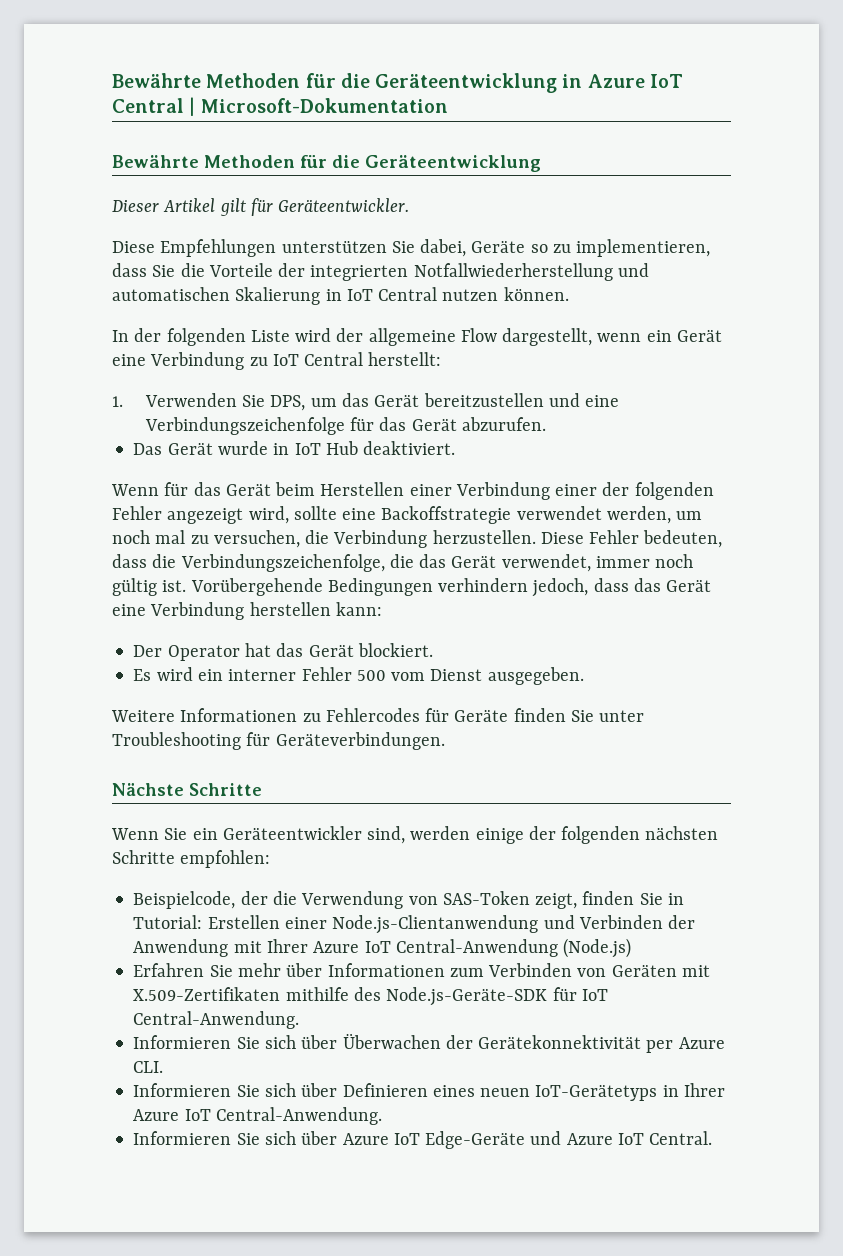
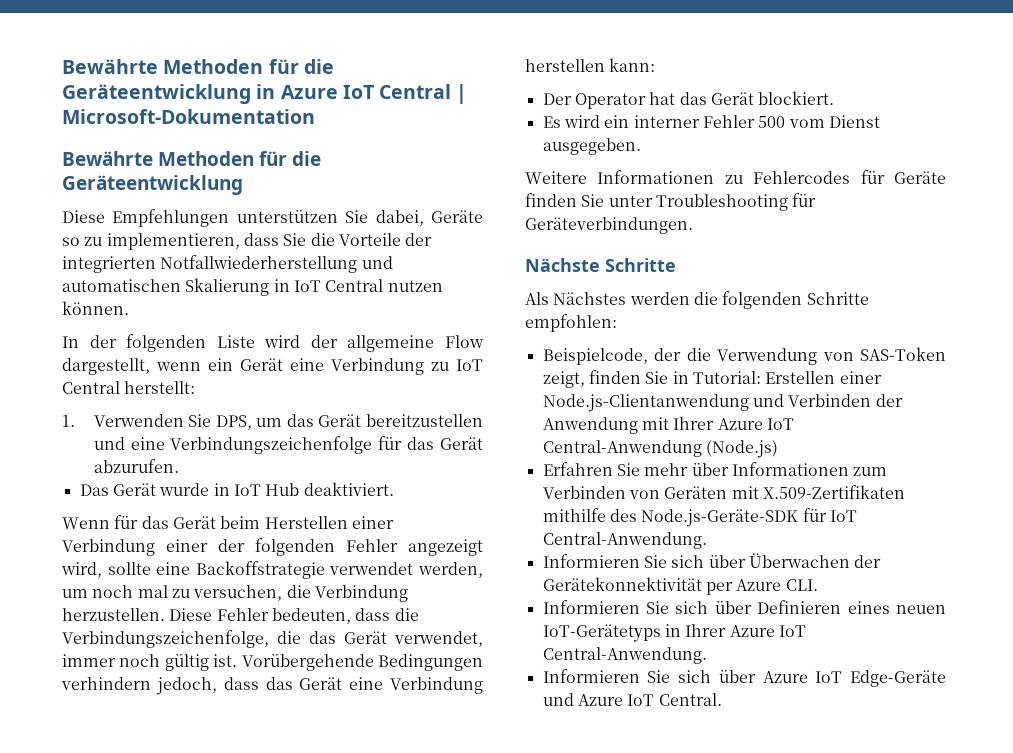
[112,198,410,216] // Dieser Artikel gilt für Geräteentwickler. -> (243, 185) none
[111,826,719,844] Wenn Sie ein Geräteentwickler sind, werden einige der folgenden nächsten -> [525,291,803,309] Als Nächstes werden die folgenden

